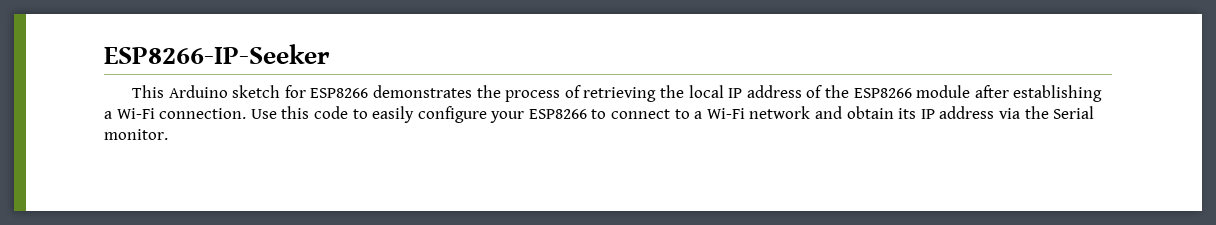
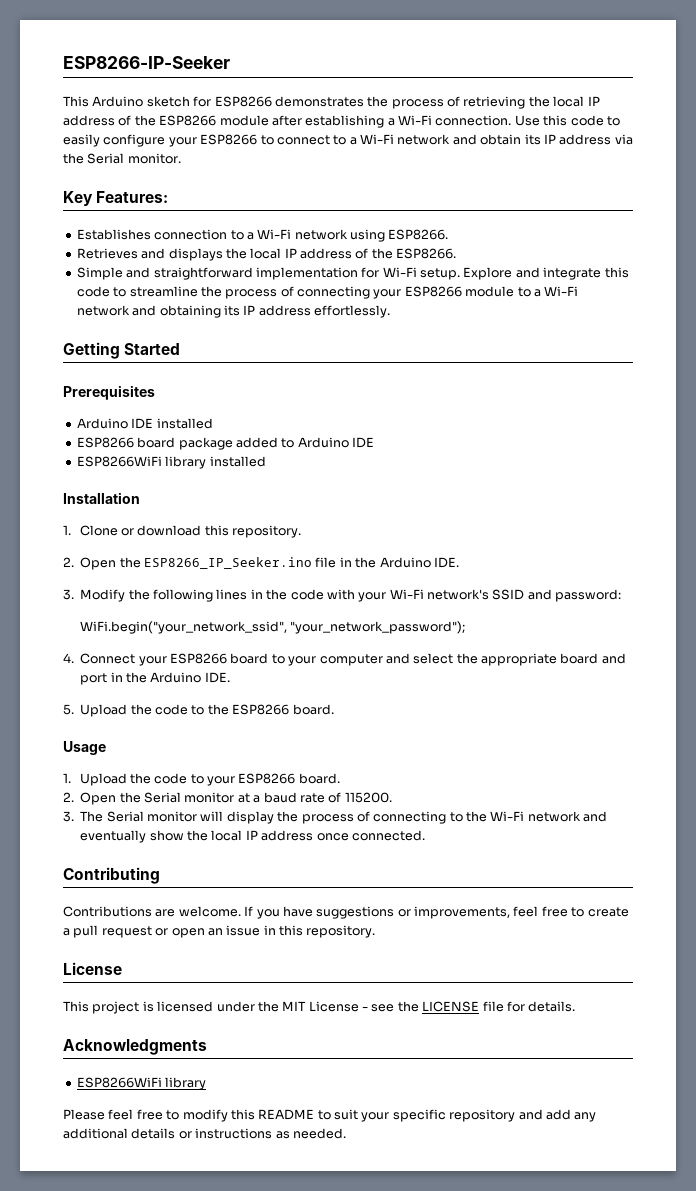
(168, 134) none -> [63,191,169,206] [76,229,449,242] [76,248,457,261] [76,267,629,280] [76,286,579,299] [76,305,390,318] [63,342,181,359] [63,385,155,400] [76,418,213,429] [76,437,374,450] [76,456,266,469] [63,492,140,504] [63,525,302,538] [63,557,459,570] [63,589,622,602] [79,621,465,634] [63,653,626,666] [80,672,230,685] [63,704,334,717] [63,741,106,755] [63,773,340,786] [63,792,392,805] [63,811,608,824] [80,830,425,843] [63,867,160,884] [63,906,629,919] [63,925,376,938] [63,962,122,975] [63,1001,576,1014] [63,1039,207,1055] [76,1077,207,1090] [63,1109,597,1122] [63,1128,346,1139] // Key Features: // Establishes connection to a Wi-Fi network using ESP8266. // Retrieves and displays the local IP address of the ESP8266. // Simple and straightforward implementation for Wi-Fi setup. Explore and integrate this code to streamline the process of connecting your ESP8266 module to a Wi-Fi network and obtaining its IP address effortlessly. // Getting Started // Prerequisites // Arduino IDE installed // ESP8266 board package added to Arduino IDE // ESP8266WiFi library installed // Installation // 1. Clone or download this repository. // 2. Open the ESP8266_IP_Seeker.ino file in the Arduino IDE. // 3. Modify the following lines in the code with your Wi-Fi network's SSID and password: // WiFi.begin("your_network_ssid", "your_network_password"); // 4. Connect your ESP8266 board to your computer and select the appropriate board and port in the Arduino IDE. // 5. Upload the code to the ESP8266 board. // Usage // 1. Upload the code to your ESP8266 board. // 2. Open the Serial monitor at a baud rate of 115200. // 3. The Serial monitor will display the process of connecting to the Wi-Fi network and eventually show the local IP address once connected. // Contributing // Contributions are welcome. If you have suggestions or improvements, feel free to create a pull request or open an issue in this repository. // License // This project is licensed under the MIT License - see the LICENSE file for details. // Acknowledgments // ESP8266WiFi library // Please feel free to modify this README to suit your specific repository and add any additional details or instructions as needed.

